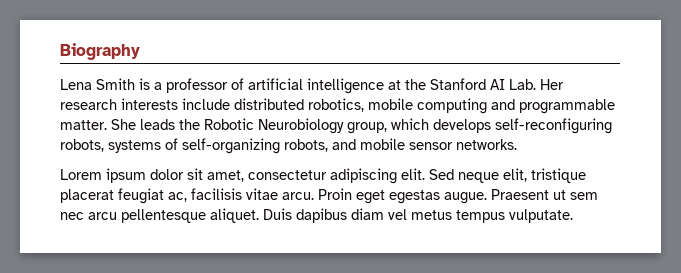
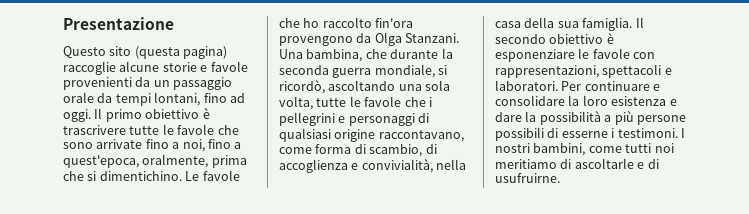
[60,43,140,60] [60,78,564,94] [60,98,615,114] [60,118,612,134] [60,138,517,154] [60,168,586,184] [60,188,598,204] [60,208,573,223] Biography // Lena Smith is a professor of artificial intelligence at the Stanford AI Lab. Her research interests include distributed robotics, mobile computing and programmable matter. She leads the Robotic Neurobiology group, which develops self-reconfiguring robots, systems of self-organizing robots, and mobile sensor networks. // Lorem ipsum dolor sit amet, consectetur adipiscing elit. Sed neque elit, tristique placerat feugiat ac, facilisis vitae arcu. Proin eget egestas augue. Praesent ut sem nec arcu pellentesque aliquet. Duis dapibus diam vel metus tempus vulputate. -> [63,17,174,30] [63,46,228,59] [63,61,248,75] [63,77,233,90] [63,92,245,106] [63,108,210,122] [63,124,239,135] [63,139,242,152] [63,154,247,168] [63,170,240,181] [279,17,414,28] [279,32,460,46] [279,48,453,62] [279,64,448,78] [279,80,451,94] [279,96,432,110] [279,112,430,126] [279,128,464,142] [279,144,437,157] [279,159,467,173] [495,17,644,31] [495,33,614,44] [495,48,656,62] [495,64,672,78] [495,80,661,91] [495,95,677,106] [495,110,686,125] [495,127,685,141] [495,143,674,156] [495,158,659,169] [495,173,560,183] Presentazione // Questo sito (questa pagina) raccoglie alcune storie e favole provenienti da un passaggio orale da tempi lontani, fino ad oggi. Il primo obiettivo è trascrivere tutte le favole che sono arrivate fino a noi, fino a quest'epoca, oralmente, prima che si dimentichino. Le favole che ho raccolto fin'ora provengono da Olga Stanzani. Una bambina, che durante la seconda guerra mondiale, si ricordò, ascoltando una sola volta, tutte le favole che i pellegrini e personaggi di qualsiasi origine raccontavano, come forma di scambio, di accoglienza e convivialità, nella casa della sua famiglia. Il secondo obiettivo è esponenziare le favole con rappresentazioni, spettacoli e laboratori. Per continuare e consolidare la loro esistenza e dare la possibilità a più persone possibili di esserne i testimoni. I nostri bambini, come tutti noi meritiamo di ascoltarle e di usufruirne.

